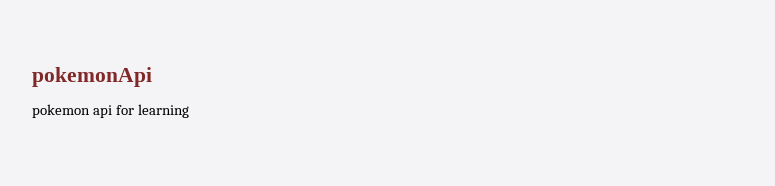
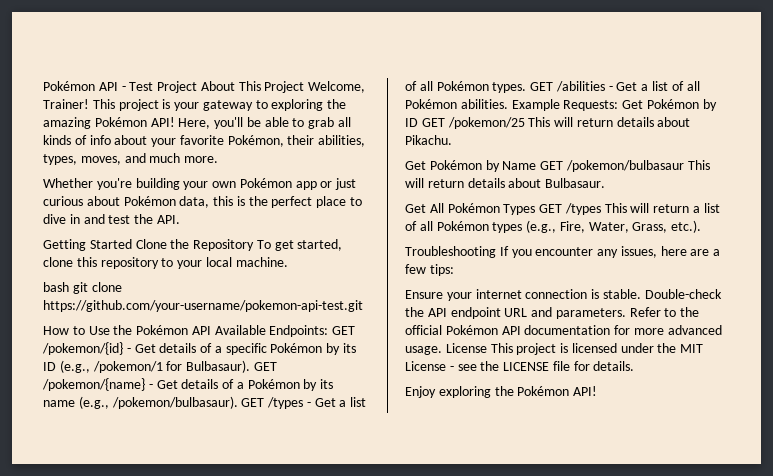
[32,67,152,87] [32,104,189,118] pokemonApi // pokemon api for learning -> [43,81,366,93] [43,99,347,111] [43,117,352,129] [43,135,366,147] [43,153,219,165] [43,178,357,190] [43,196,363,208] [43,214,180,224] [43,239,343,251] [43,257,288,269] [43,282,122,294] [43,300,363,312] [43,325,356,337] [42,342,357,355] [43,360,277,373] [42,378,334,391] [43,396,367,409] [405,81,700,93] [405,99,717,111] [405,117,691,129] [405,135,452,145] [405,160,710,172] [405,178,606,188] [405,203,720,215] [405,220,702,233] [405,246,721,258] [405,264,454,276] [405,289,722,301] [405,307,700,319] [405,325,722,335] [405,343,704,355] [405,361,635,371] [405,386,598,398] Pokémon API - Test Project About This Project Welcome, Trainer! This project is your gateway to exploring the amazing Pokémon API! Here, you'll be able to grab all kinds of info about your favorite Pokémon, their abilities, types, moves, and much more. // Whether you're building your own Pokémon app or just curious about Pokémon data, this is the perfect place to dive in and test the API. // Getting Started Clone the Repository To get started, clone this repository to your local machine. // bash git clone https://github.com/your-username/pokemon-api-test.git // How to Use the Pokémon API Available Endpoints: GET /pokemon/{id} - Get details of a specific Pokémon by its ID (e.g., /pokemon/1 for Bulbasaur). GET /pokemon/{name} - Get details of a Pokémon by its name (e.g., /pokemon/bulbasaur). GET /types - Get a list of all Pokémon types. GET /abilities - Get a list of all Pokémon abilities. Example Requests: Get Pokémon by ID GET /pokemon/25 This will return details about Pikachu. // Get Pokémon by Name GET /pokemon/bulbasaur This will return details about Bulbasaur. // Get All Pokémon Types GET /types This will return a list of all Pokémon types (e.g., Fire, Water, Grass, etc.). // Troubleshooting If you encounter any issues, here are a few tips: // Ensure your internet connection is stable. Double-check the API endpoint URL and parameters. Refer to the official Pokémon API documentation for more advanced usage. License This project is licensed under the MIT License - see the LICENSE file for details. // Enjoy exploring the Pokémon API!

